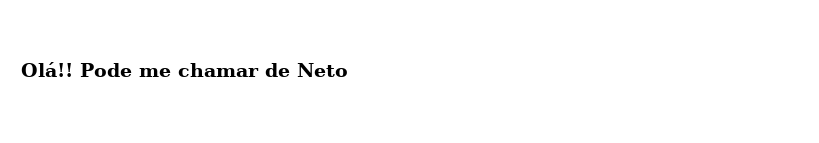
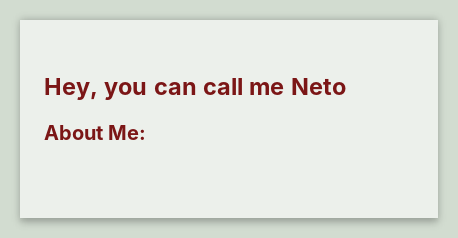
[21,62,290,77] Olá!! Pode me chamar de -> [44,78,285,100] Hey, you can call me
(348, 70) none -> [44,125,147,140] // About Me:

